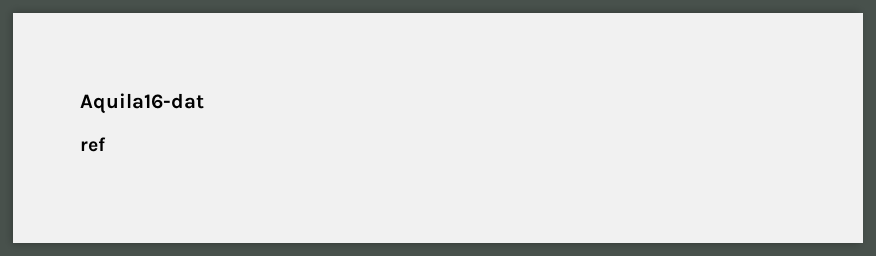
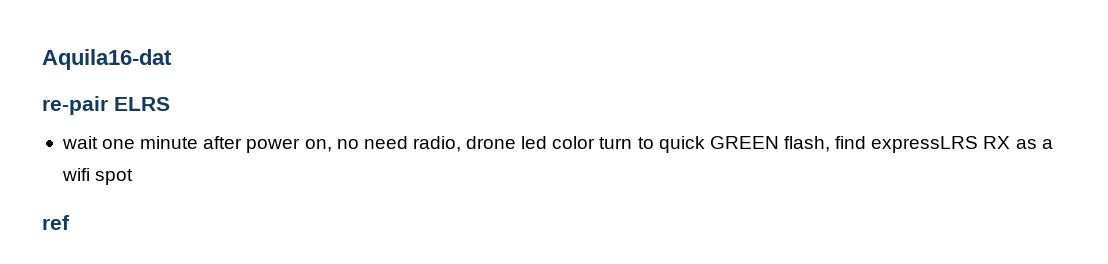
(204, 103) none -> [42,96,170,115] [61,136,1053,153] [61,168,134,185] // re-pair ELRS // wait one minute after power on, no need radio, drone led color turn to quick GREEN flash, find expressLRS RX as a wifi spot

